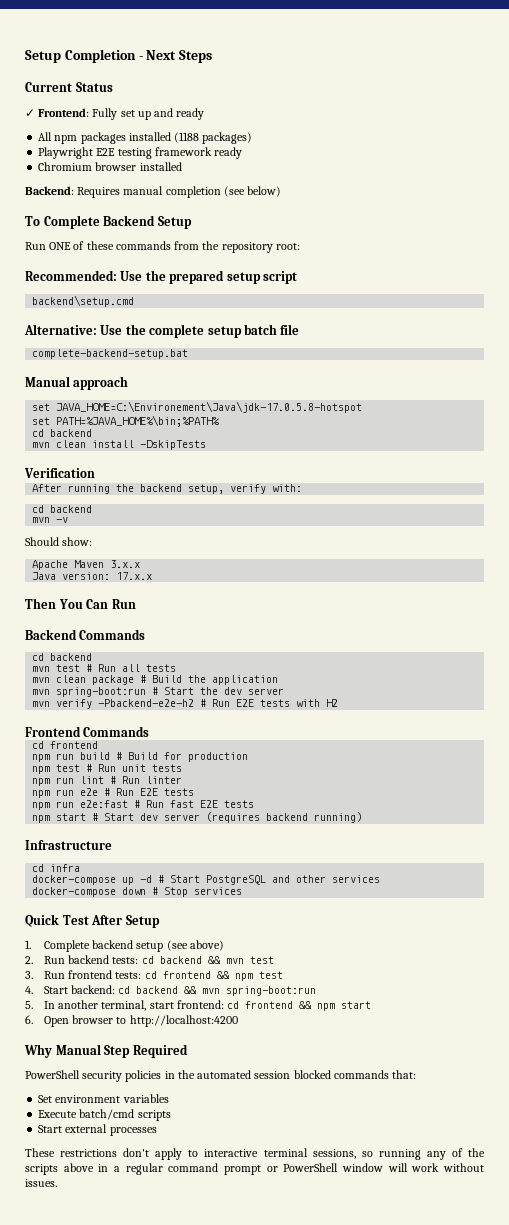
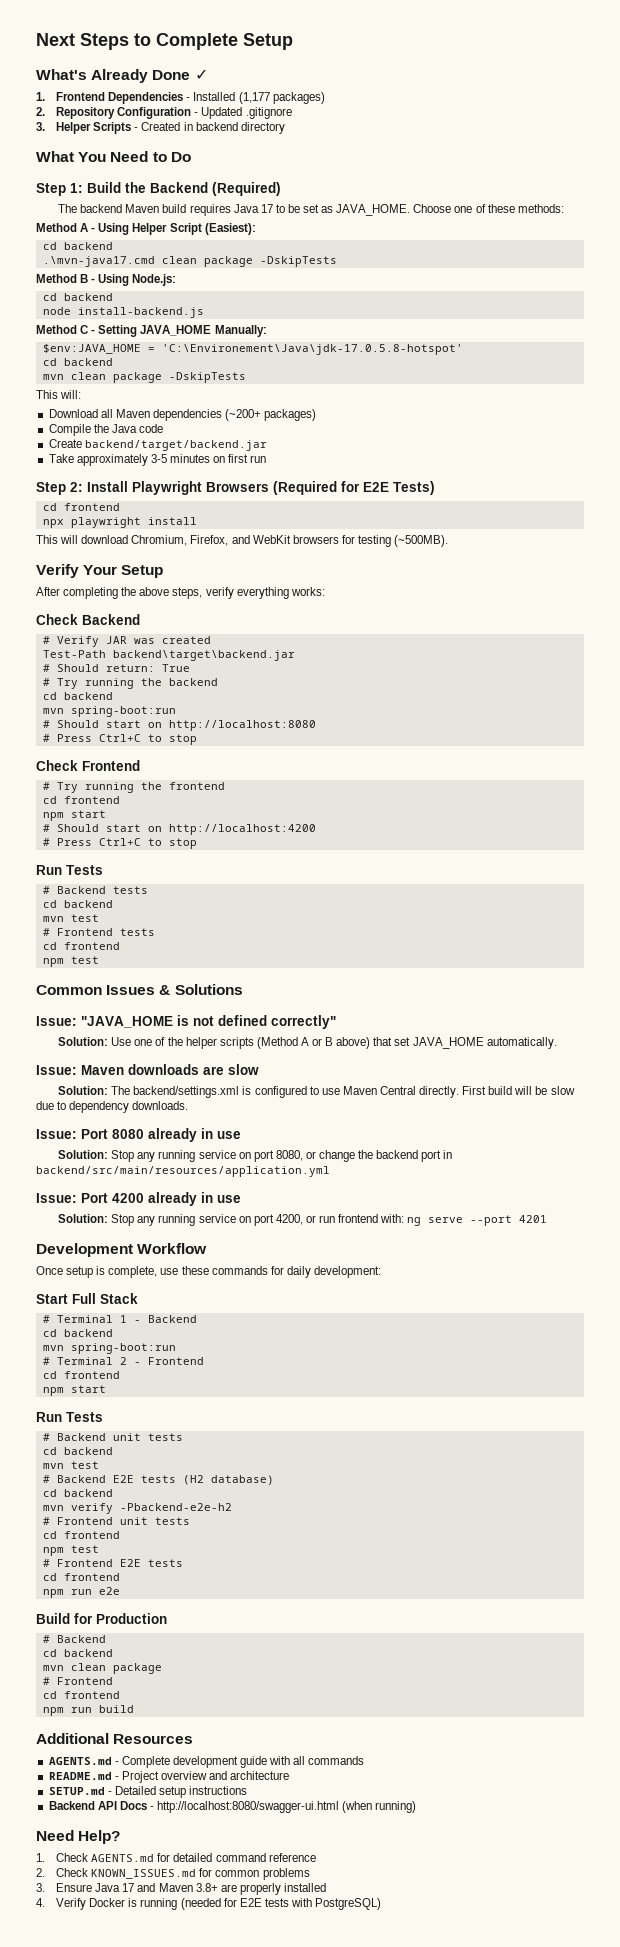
[25,49,143,63] Setup Completion - -> (36, 39) none
[25,82,113,92] [25,108,205,120] [38,132,253,144] [38,147,243,159] [38,162,182,171] [25,186,282,198] [25,215,192,229] [25,241,300,253] [25,270,297,284] [32,295,135,307] [24,324,300,338] [32,349,189,359] [25,376,129,390] [32,401,363,413] [32,415,221,427] [32,429,93,437] [32,440,207,450] [24,468,95,478] [32,484,63,492] // Current Status // ✓ Frontend: Fully set up and ready // All npm packages installed (1188 packages) // Playwright E2E testing framework ready // Chromium browser installed // Backend: Requires manual completion (see below) // To Complete Backend Setup // Run ONE of these commands from the repository root: // Recommended: Use the prepared setup script // backend\setup.cmd // Alternative: Use the complete setup batch file // complete-backend-setup.bat // Manual approach // set JAVA_HOME=C:\Environement\Java\jdk-17.0.5.8-hotspot // set PATH=%JAVA_HOME%\bin;%PATH% // cd backend // mvn clean install -DskipTests // Verification // After -> [134,33,293,50] [36,69,208,83] [36,92,325,104] [36,107,292,119] [36,122,285,134] [36,151,191,162] [36,182,281,196] [58,204,564,216] [36,223,256,235] [42,242,113,250] [42,256,337,267] [36,274,177,286] [42,293,113,301] [42,307,204,318] [36,325,267,337] [42,344,463,355] [42,358,113,366] [42,372,246,383] [36,390,82,399] [48,409,317,421] [48,424,163,436] [48,439,267,451] [48,454,267,466] [36,481,435,495] [42,503,120,511] [42,517,197,528] [36,535,449,547] [36,564,164,578] [36,587,325,599] [36,614,140,625] [42,636,211,647] [42,650,295,661] [42,664,190,672] [42,678,78,689] to Complete Setup // What's Already Done ✓ // 1. Frontend Dependencies - Installed (1,177 packages) // 2. Repository Configuration - Updated .gitignore // 3. Helper Scripts - Created in backend directory // What You Need to Do // Step 1: Build the Backend (Required) // The backend Maven build requires Java 17 to be set as JAVA_HOME. Choose one of these methods: // Method A - Using Helper Script (Easiest): // cd backend // .\mvn-java17.cmd clean package -DskipTests // Method B - Using Node.js: // cd backend // node install-backend.js // Method C - Setting JAVA_HOME Manually: // $env:JAVA_HOME = 'C:\Environement\Java\jdk-17.0.5.8-hotspot' // cd backend // mvn clean package -DskipTests // This will: // Download all Maven dependencies (~200+ packages) // Compile the Java code // Create backend/target/backend.jar // Take approximately 3-5 minutes on first run // Step 2: Install Playwright Browsers (Required for E2E Tests) // cd frontend // npx playwright install // This will download Chromium, Firefox, and WebKit browsers for testing (~500MB). // Verify Your Setup // After completing the above steps, verify everything works: // Check Backend // # Verify JAR was created // Test-Path backend\target\backend.jar // # Should return: True // # Try
[188,484,303,494] [32,505,93,513] [32,517,69,523] [25,537,93,546] [32,560,141,570] [32,572,153,580] [25,598,136,609] [25,629,146,640] [32,653,93,661] [32,664,177,672] [32,675,279,685] [32,687,285,697] [32,699,339,709] [25,726,150,737] setup, verify with: // cd backend // mvn -v // Should show: // Apache Maven 3.x.x // Java version: 17.x.x // Then You Can Run // Backend Commands // cd backend // mvn test # Run all tests // mvn clean package # Build the application // mvn spring-boot:run # Start the dev server // mvn verify -Pbackend-e2e-h2 # Run E2E tests with H2 // Frontend Commands -> [42,692,113,700] [42,706,176,717] [42,720,316,731] [42,734,197,745] [36,760,140,771] [42,782,225,793] [42,796,120,804] [42,810,106,821] [42,824,316,835] [42,838,197,849] [36,865,103,875] [42,886,148,894] [42,900,113,908] [42,914,99,922] [42,928,155,936] [42,942,120,950] [42,956,99,967] [36,984,243,995] [36,1015,336,1029] [58,1037,557,1049] [36,1064,259,1075] [58,1086,575,1098] [36,1101,189,1113] [36,1128,241,1142] [58,1150,453,1162] [36,1166,330,1177] [36,1192,241,1206] [58,1214,548,1226] [36,1243,208,1257] [36,1266,381,1278] [36,1293,138,1304] [42,1315,197,1323] [42,1329,113,1337] [42,1343,176,1354] [42,1357,204,1365] [42,1371,120,1379] [42,1385,106,1396] [36,1412,103,1422] [42,1433,183,1441] [42,1447,113,1455] [42,1461,99,1469] [42,1475,274,1485] [42,1489,113,1497] [42,1503,232,1514] [42,1517,190,1525] [42,1531,120,1539] [42,1545,99,1556] [42,1559,183,1567] [42,1573,120,1581] [42,1587,120,1598] [36,1613,167,1624] [42,1635,106,1643] [42,1649,113,1657] [42,1663,162,1674] [42,1677,113,1685] // cd backend // mvn spring-boot:run // # Should start on http://localhost:8080 // # Press Ctrl+C to stop // Check Frontend // # Try running the frontend // cd frontend // npm start // # Should start on http://localhost:4200 // # Press Ctrl+C to stop // Run Tests // # Backend tests // cd backend // mvn test // # Frontend tests // cd frontend // npm test // Common Issues & Solutions // Issue: "JAVA_HOME is not defined correctly" // Solution: Use one of the helper scripts (Method A or B above) that set JAVA_HOME automatically. // Issue: Maven downloads are slow // Solution: The backend/settings.xml is configured to use Maven Central directly. First build will be slow due to dependency downloads. // Issue: Port 8080 already in use // Solution: Stop any running service on port 8080, or change the backend port in backend/src/main/resources/application.yml // Issue: Port 4200 already in use // Solution: Stop any running service on port 4200, or run frontend with: ng serve --port 4201 // Development Workflow // Once setup is complete, use these commands for daily development: // Start Full Stack // # Terminal 1 - Backend // cd backend // mvn spring-boot:run // # Terminal 2 - Frontend // cd frontend // npm start // Run Tests // # Backend unit tests // cd backend // mvn test // # Backend E2E tests (H2 database) // cd backend // mvn verify -Pbackend-e2e-h2 // # Frontend unit tests // cd frontend // npm test // # Frontend E2E tests // cd frontend // npm run e2e // Build for Production // # Backend // cd backend // mvn clean package // # Frontend
[116,752,249,762] [32,764,183,774] [32,776,183,786] [32,788,195,798] [32,800,255,810] [32,812,363,823] [25,840,112,850] [32,864,81,872] [32,875,381,885] [32,887,243,897] [25,914,160,928] [25,940,224,952] [25,955,274,964] [25,970,283,981] [25,985,317,996] [25,1000,371,1011] [25,1015,238,1027] [24,1044,188,1058] [25,1070,417,1082] [38,1094,169,1103] [38,1109,171,1121] [38,1124,157,1136] [25,1148,485,1160] [25,1163,485,1175] [25,1179,57,1187] # Build for production // npm test # Run unit tests // npm run lint # Run linter // npm run e2e # Run E2E tests // npm run e2e:fast # Run fast E2E tests // npm start # Start dev server (requires backend running) // Infrastructure // cd infra // docker-compose up -d # Start PostgreSQL and other services // docker-compose down # Stop services // Quick Test After Setup // 1. Complete backend setup (see above) // 2. Run backend tests: cd backend && mvn test // 3. Run frontend tests: cd frontend && npm test // 4. Start backend: cd backend && mvn spring-boot:run // 5. In another terminal, start frontend: cd frontend && npm start // 6. Open browser to http://localhost:4200 // Why Manual Step Required // PowerShell security policies in the automated session blocked commands that: // Set environment variables // Execute batch/cmd scripts // Start external processes // These restrictions don't apply to interactive terminal sessions, so running any of the scripts above in a regular command prompt or PowerShell window will work without issues. -> [36,1733,194,1744] [48,1756,365,1768] [48,1771,290,1783] [48,1786,248,1798] [48,1801,417,1813] [36,1830,121,1844] [36,1853,316,1862] [36,1868,310,1880] [36,1883,326,1895] [36,1898,382,1910] // Additional Resources // AGENTS.md - Complete development guide with all commands // README.md - Project overview and architecture // SETUP.md - Detailed setup instructions // Backend API Docs - http://localhost:8080/swagger-ui.html (when running) // Need Help? // 1. Check AGENTS.md for detailed command reference // 2. Check KNOWN_ISSUES.md for common problems // 3. Ensure Java 17 and Maven 3.8+ are properly installed // 4. Verify Docker is running (needed for E2E tests with PostgreSQL)

